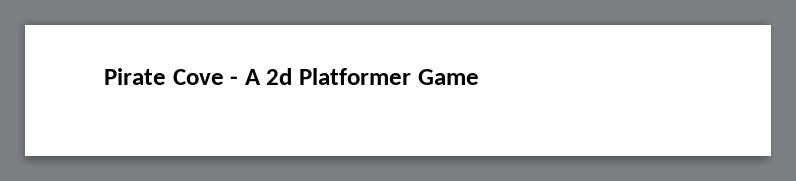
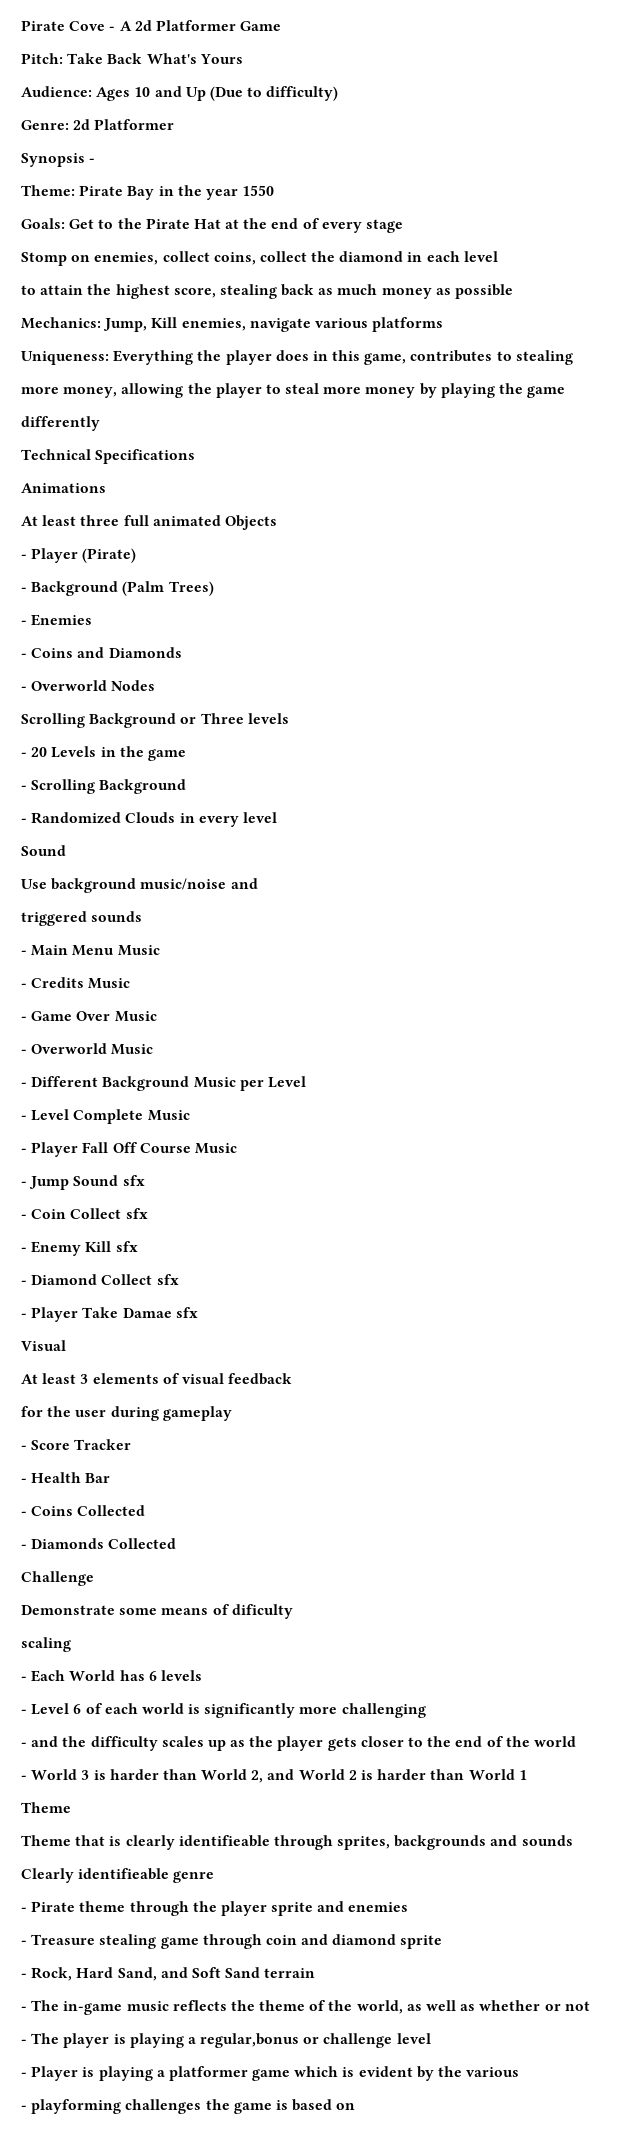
(479, 77) none -> [21,53,243,64] [21,86,339,101] [21,119,175,130] [21,153,96,167] [21,185,275,200] [21,218,404,233] [21,251,498,266] [21,284,514,299] [21,317,444,332] [21,350,573,365] [21,383,566,398] [21,416,100,431] [21,449,196,464] [21,483,106,493] [21,515,277,530] [21,548,137,563] [21,581,214,596] [21,614,93,626] [21,647,182,658] [21,680,156,691] [21,713,289,728] [21,746,186,761] [21,779,187,794] [21,812,277,827] [21,845,66,856] [21,878,258,893] [21,911,143,926] [21,945,160,956] [21,977,131,989] [21,1011,157,1022] [21,1043,154,1055] [21,1076,306,1091] [21,1109,190,1124] [21,1142,237,1157] [21,1175,145,1190] [21,1208,148,1219] [21,1241,138,1256] [21,1274,179,1285] [21,1307,198,1322] [21,1340,66,1351] [21,1373,293,1385] [21,1406,232,1421] [21,1439,132,1450] [21,1472,111,1483] [21,1505,146,1516] [21,1538,177,1549] [21,1571,94,1586] [21,1604,293,1619] [21,1637,71,1652] [21,1670,202,1682] [21,1703,426,1718] [21,1736,576,1751] [21,1769,527,1783] [21,1802,71,1813] [21,1835,573,1850] [21,1868,215,1883] [21,1901,409,1916] [21,1934,443,1949] [21,1967,316,1981] [21,2000,590,2015] [21,2033,431,2048] [21,2066,520,2081] [21,2099,356,2114] // Pitch: Take Back What's Yours // Audience: Ages 10 and Up (Due to difficulty) // Genre: 2d Platformer // Synopsis - // Theme: Pirate Bay in the year 1550 // Goals: Get to the Pirate Hat at the end of every stage // Stomp on enemies, collect coins, collect the diamond in each level // to attain the highest score, stealing back as much money as possible // Mechanics: Jump, Kill enemies, navigate various platforms // Uniqueness: Everything the player does in this game, contributes to stealing // more money, allowing the player to steal more money by playing the game // differently // Technical Specifications // Animations // At least three full animated Objects // - Player (Pirate) // - Background (Palm Trees) // - Enemies // - Coins and Diamonds // - Overworld Nodes // Scrolling Background or Three levels // - 20 Levels in the game // - Scrolling Background // - Randomized Clouds in every level // Sound // Use background music/noise and // triggered sounds // - Main Menu Music // - Credits Music // - Game Over Music // - Overworld Music // - Different Background Music per Level // - Level Complete Music // - Player Fall Off Course Music // - Jump Sound sfx // - Coin Collect sfx // - Enemy Kill sfx // - Diamond Collect sfx // - Player Take Damae sfx // Visual // At least 3 elements of visual feedback // for the user during gameplay // - Score Tracker // - Health Bar // - Coins Collected // - Diamonds Collected // Challenge // Demonstrate some means of dificulty // scaling // - Each World has 6 levels // - Level 6 of each world is significantly more challenging // - and the difficulty scales up as the player gets closer to the end of the world // - World 3 is harder than World 2, and World 2 is harder than World 1 // Theme // Theme that is clearly identifieable through sprites, backgrounds and sounds // Clearly identifieable genre // - Pirate theme through the player sprite and enemies // - Treasure stealing game through coin and diamond sprite // - Rock, Hard Sand, and Soft Sand terrain // - The in-game music reflects the theme of the world, as well as whether or not // - The player is playing a regular,bonus or challenge level // - Player is playing a platformer game which is evident by the various // - playforming challenges the game is based on

